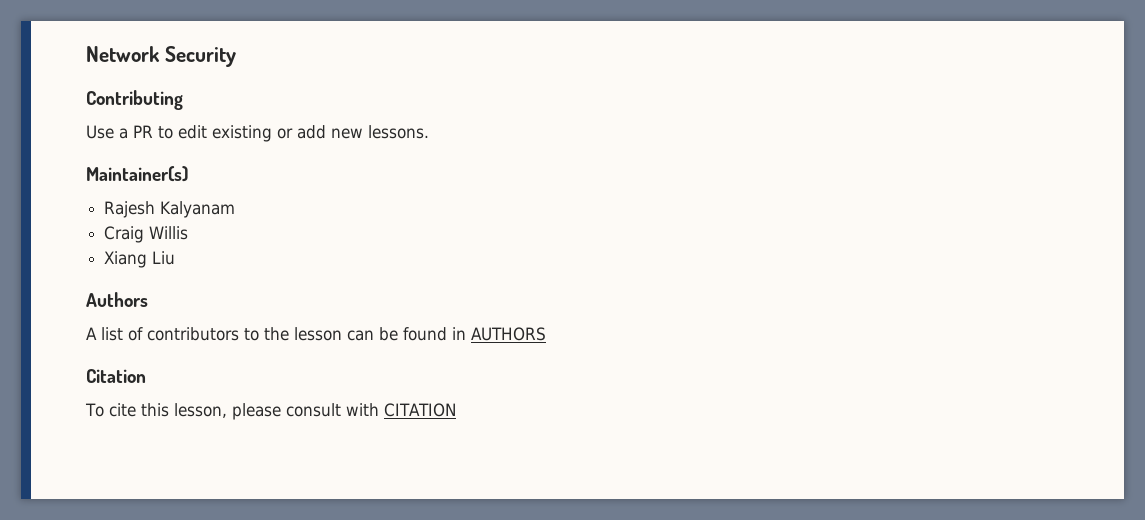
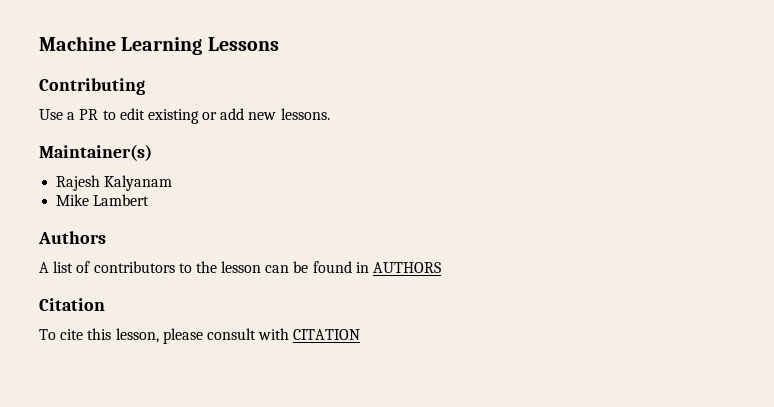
[86,46,236,67] Network Security -> [39,36,279,55] Machine Learning Lessons
[104,226,189,243] [104,251,176,268] Craig Willis // Xiang Liu -> [56,194,150,206] Mike Lambert

